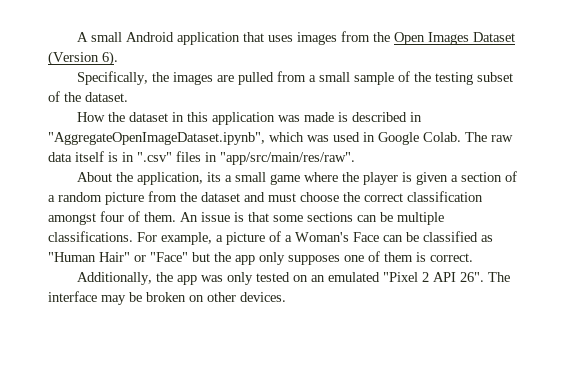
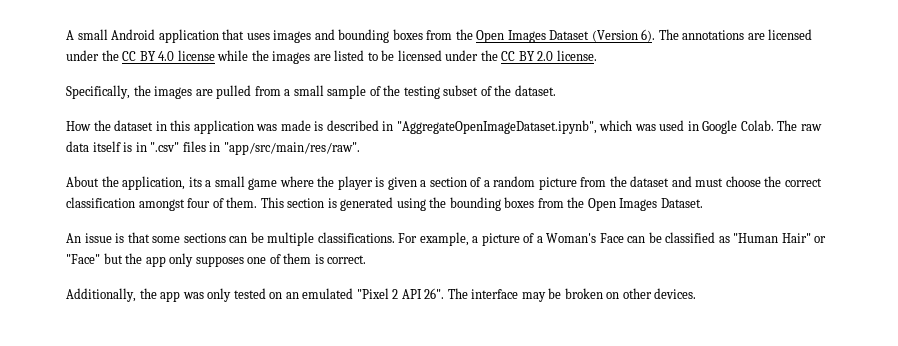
(338, 38) none -> [314,29,423,43] and bounding boxes
(118, 58) none -> [658,29,813,40] [66,50,597,64] The annotations are licensed under the CC BY 4.0 license while the images are listed to be licensed under the CC BY 2.0 license.
(176, 217) none -> [260,197,703,211] This section is generated using the bounding boxes from the Open Images Dataset. //

